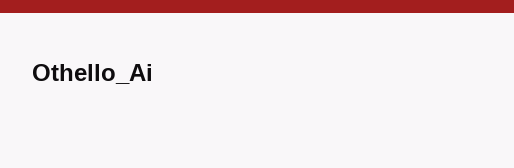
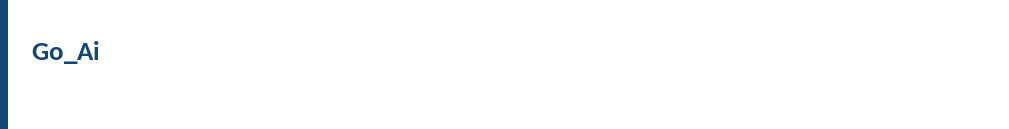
[32,64,153,84] Othello_Ai -> [32,41,100,64] Go_Ai

